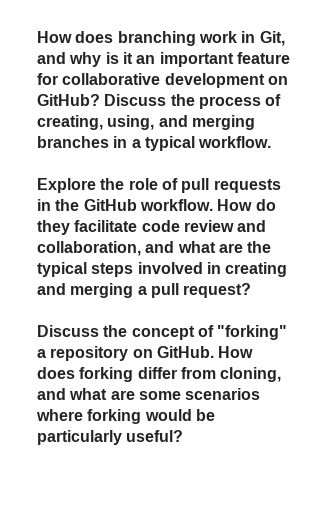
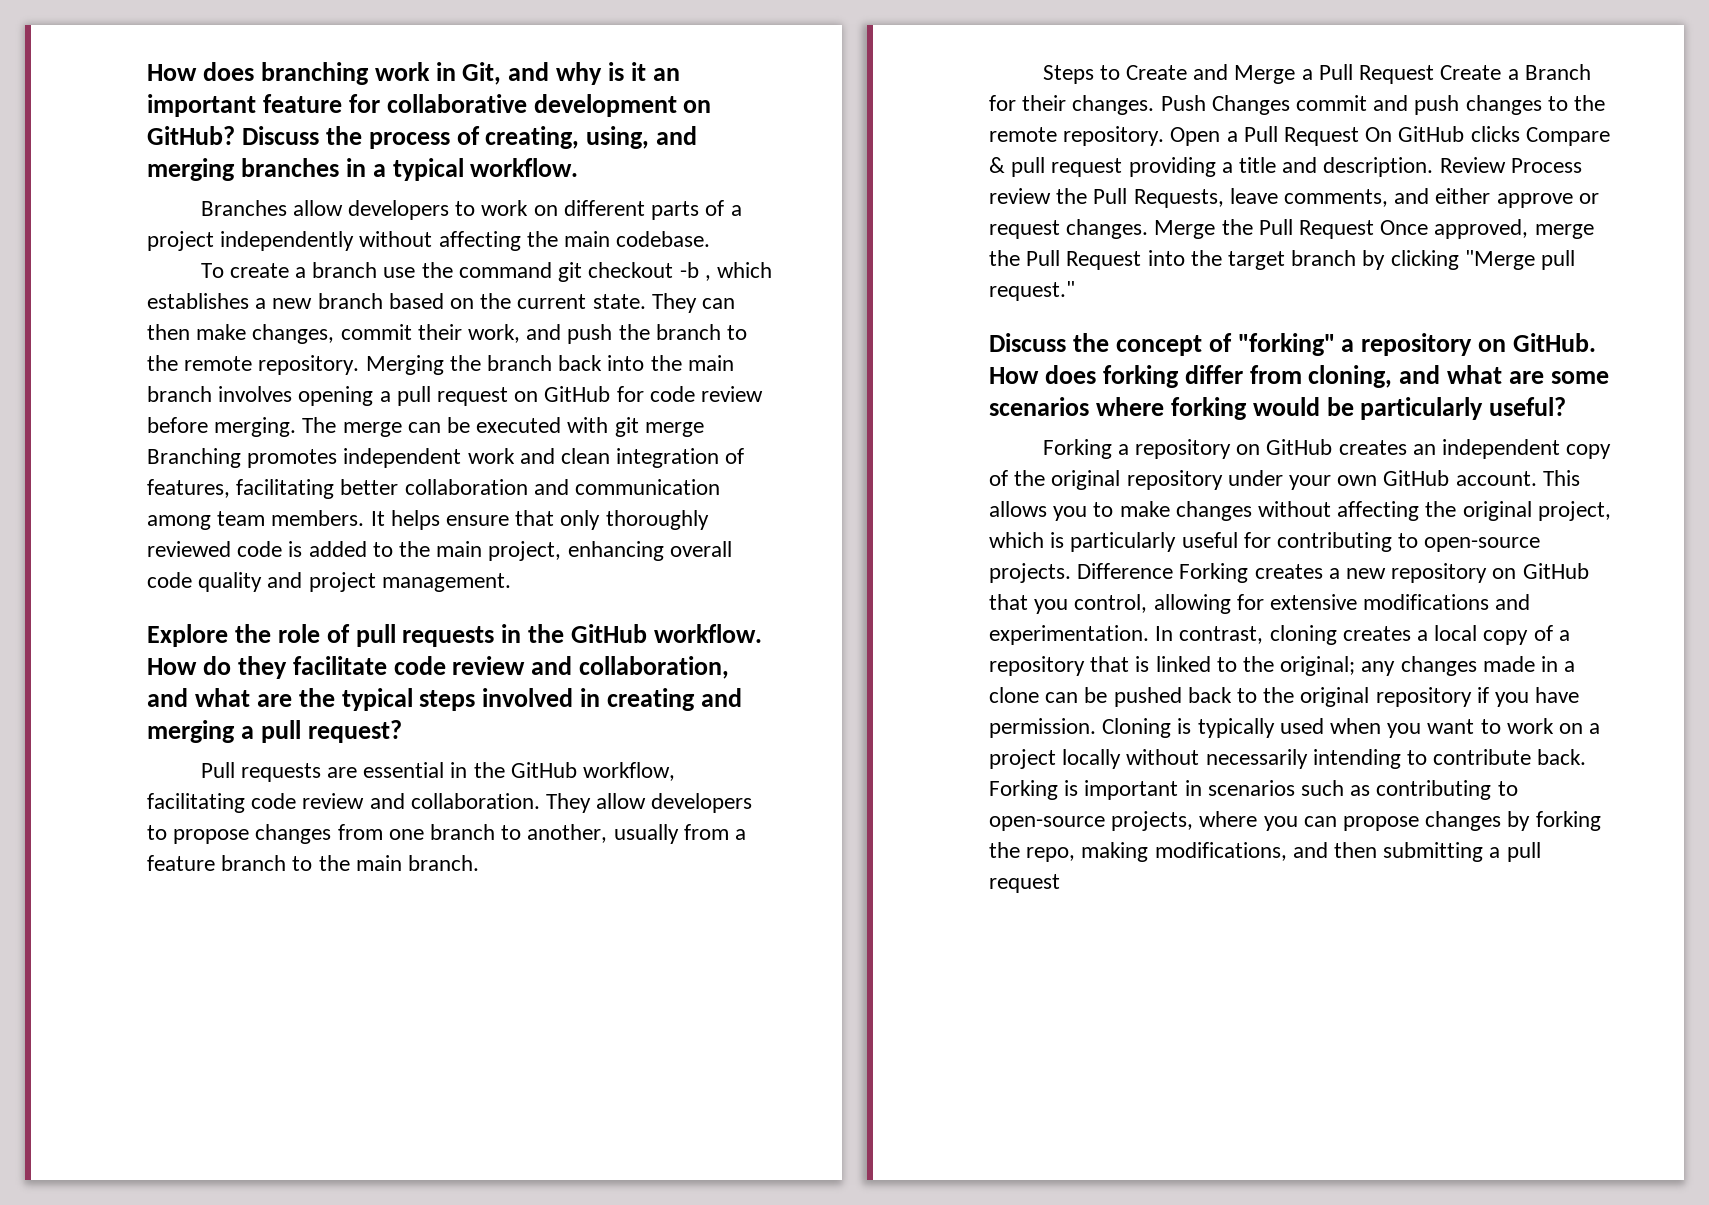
(272, 142) none -> [200,200,742,220] [147,231,711,251] [200,262,772,282] [147,293,736,313] [147,324,748,344] [147,355,734,375] [147,386,764,406] [147,417,704,437] [147,448,745,468] [147,479,721,499] [147,510,709,530] [147,541,732,561] [147,572,511,592] // Branches allow developers to work on different parts of a project independently without affecting the main codebase. // To create a branch use the command git checkout -b , which establishes a new branch based on the current state. They can then make changes, commit their work, and push the branch to the remote repository. Merging the branch back into the main branch involves opening a pull request on GitHub for code review before merging. The merge can be executed with git merge Branching promotes independent work and clean integration of features, facilitating better collaboration and communication among team members. It helps ensure that only thoroughly reviewed code is added to the main project, enhancing overall code quality and project management.
(252, 290) none -> [200,762,676,782] [147,793,753,813] [147,824,747,844] [147,855,480,871] [1042,64,1591,84] [989,95,1606,115] [989,126,1610,146] [989,157,1582,177] [989,188,1599,208] [989,219,1594,239] [989,250,1576,270] [989,281,1075,301] // Pull requests are essential in the GitHub workflow, facilitating code review and collaboration. They allow developers to propose changes from one branch to another, usually from a feature branch to the main branch. // Steps to Create and Merge a Pull Request Create a Branch for their changes. Push Changes commit and push changes to the remote repository. Open a Pull Request On GitHub clicks Compare & pull request providing a title and description. Review Process review the Pull Requests, leave comments, and either approve or request changes. Merge the Pull Request Once approved, merge the Pull Request into the target branch by clicking "Merge pull request."
(184, 436) none -> [1042,439,1612,459] [989,470,1580,490] [989,501,1611,521] [989,532,1541,552] [989,563,1589,583] [989,594,1531,614] [989,625,1570,645] [989,656,1576,676] [989,687,1580,707] [989,718,1601,738] [989,749,1587,769] [989,780,1518,800] [989,811,1601,831] [989,842,1541,862] [989,874,1060,893] // Forking a repository on GitHub creates an independent copy of the original repository under your own GitHub account. This allows you to make changes without affecting the original project, which is particularly useful for contributing to open-source projects. Difference Forking creates a new repository on GitHub that you control, allowing for extensive modifications and experimentation. In contrast, cloning creates a local copy of a repository that is linked to the original; any changes made in a clone can be pushed back to the original repository if you have permission. Cloning is typically used when you want to work on a project locally without necessarily intending to contribute back. Forking is important in scenarios such as contributing to open-source projects, where you can propose changes by forking the repo, making modifications, and then submitting a pull request

